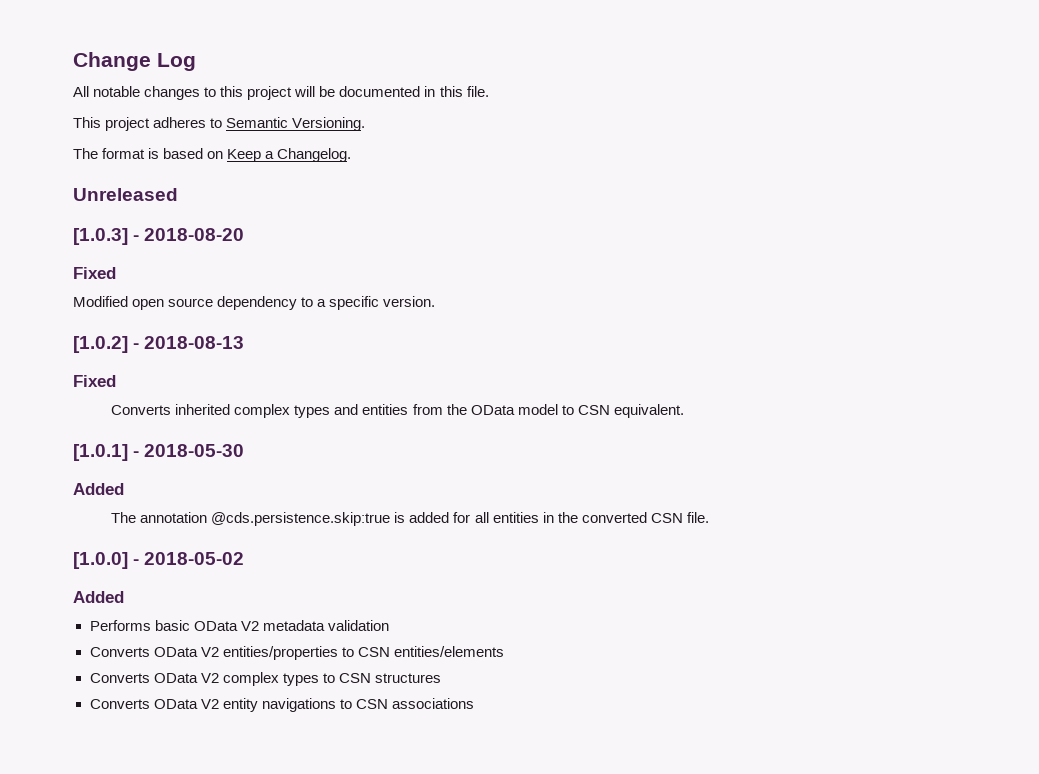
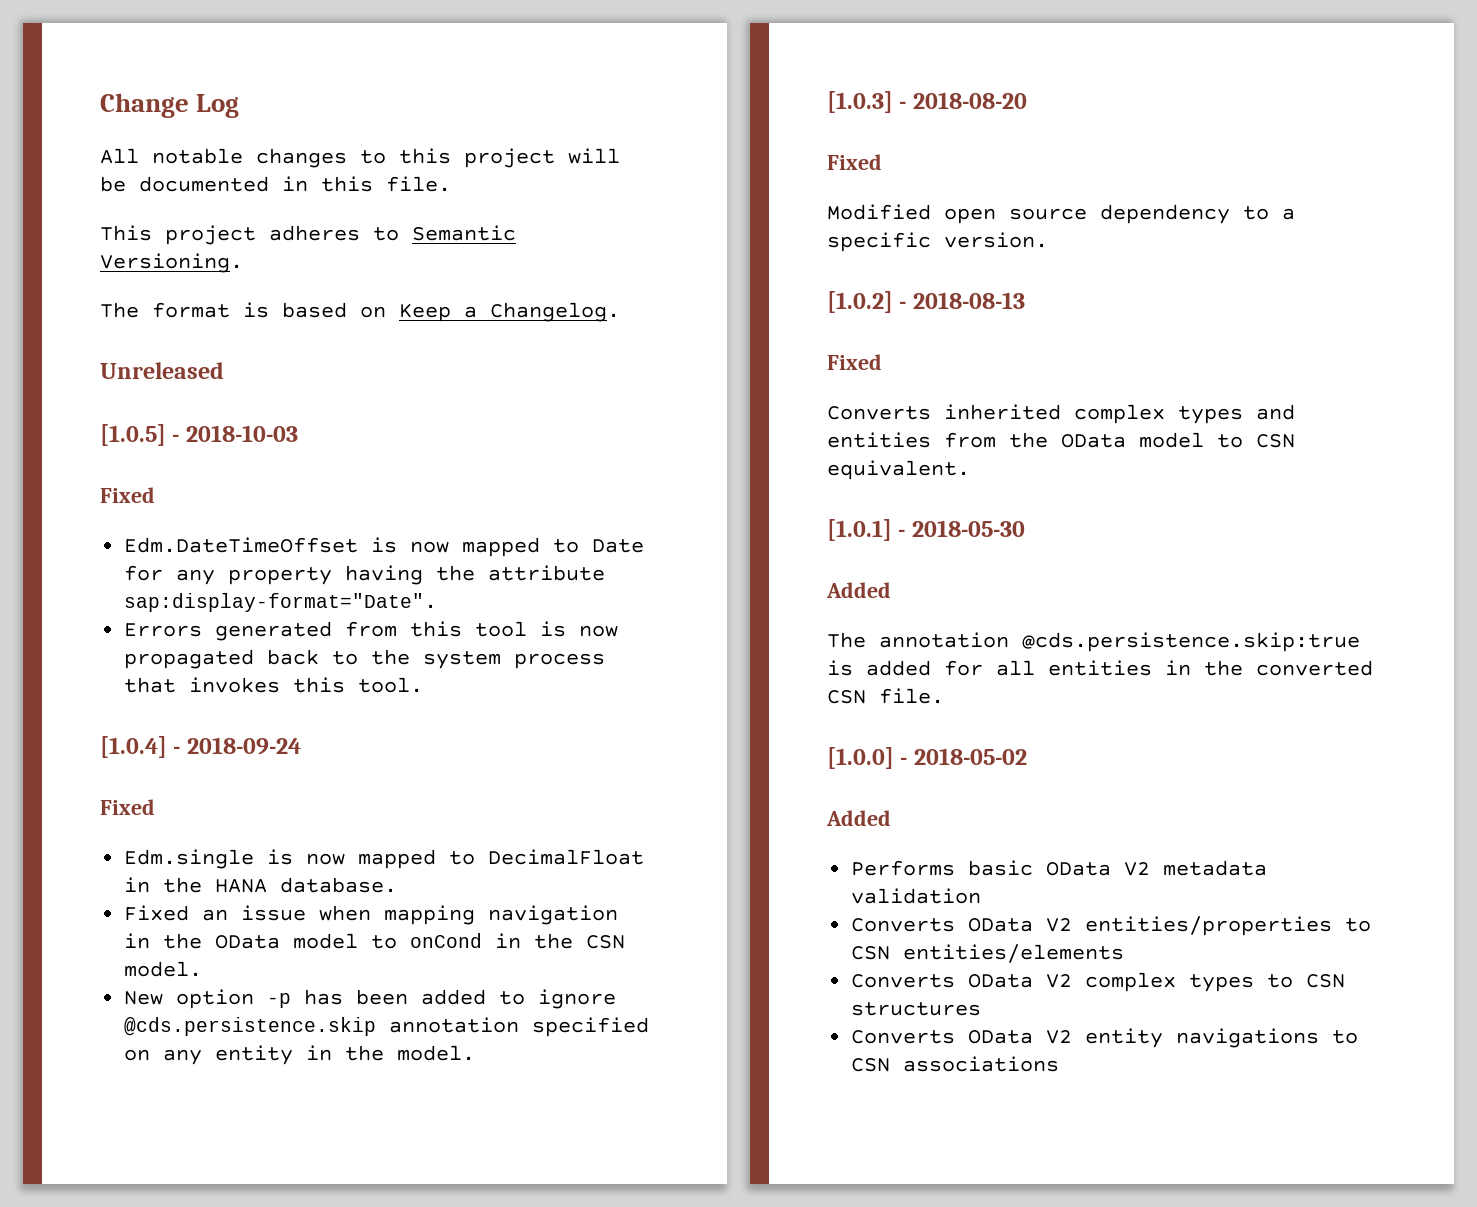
(178, 194) none -> [100,424,298,446] [100,487,155,503] [124,537,645,557] [124,565,606,585] [124,593,438,612] [124,621,619,641] [124,649,606,669] [124,677,424,693] [100,736,301,758] [100,799,155,815] [124,849,645,869] [124,877,398,893] [124,905,619,925] [124,933,626,949] [124,961,203,977] [124,989,617,1009] [124,1017,650,1037] [124,1045,476,1065] // [1.0.5] - 2018-10-03 // Fixed // Edm.DateTimeOffset is now mapped to Date for any property having the attribute sap:display-format="Date". // Errors generated from this tool is now propagated back to the system process that invokes this tool. // [1.0.4] - 2018-09-24 // Fixed // Edm.single is now mapped to DecimalFloat in the HANA database. // Fixed an issue when mapping navigation in the OData model to onCond in the CSN model. // New option -p has been added to ignore @cds.persistence.skip annotation specified on any entity in the model.

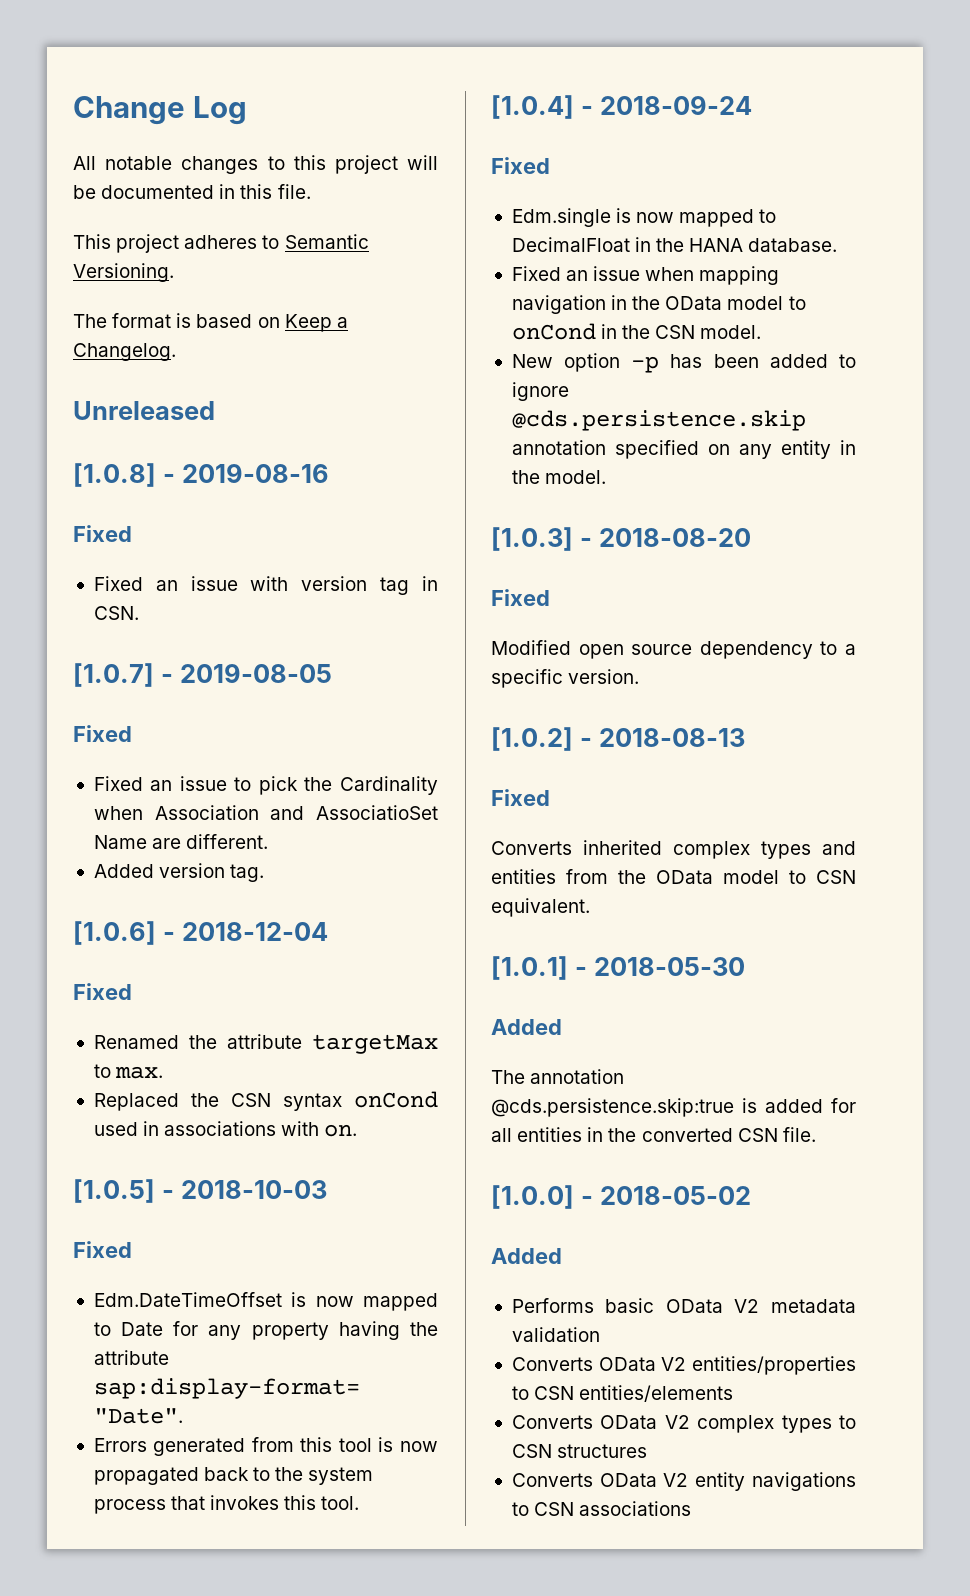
(224, 370) none -> [73,463,329,487] [73,525,132,542] [93,576,438,595] [93,606,139,620] [73,663,332,687] [73,725,132,742] [93,776,438,795] [93,805,439,820] [93,834,269,849] [93,863,265,882] [73,921,328,945] [73,983,132,1000] [93,1034,439,1054] [93,1064,164,1079] [93,1091,439,1111] [93,1121,358,1137] // [1.0.8] - 2019-08-16 // Fixed // Fixed an issue with version tag in CSN. // [1.0.7] - 2019-08-05 // Fixed // Fixed an issue to pick the Cardinality when Association and AssociatioSet Name are different. // Added version tag. // [1.0.6] - 2018-12-04 // Fixed // Renamed the attribute targetMax to max. // Replaced the CSN syntax onCond used in associations with on.

